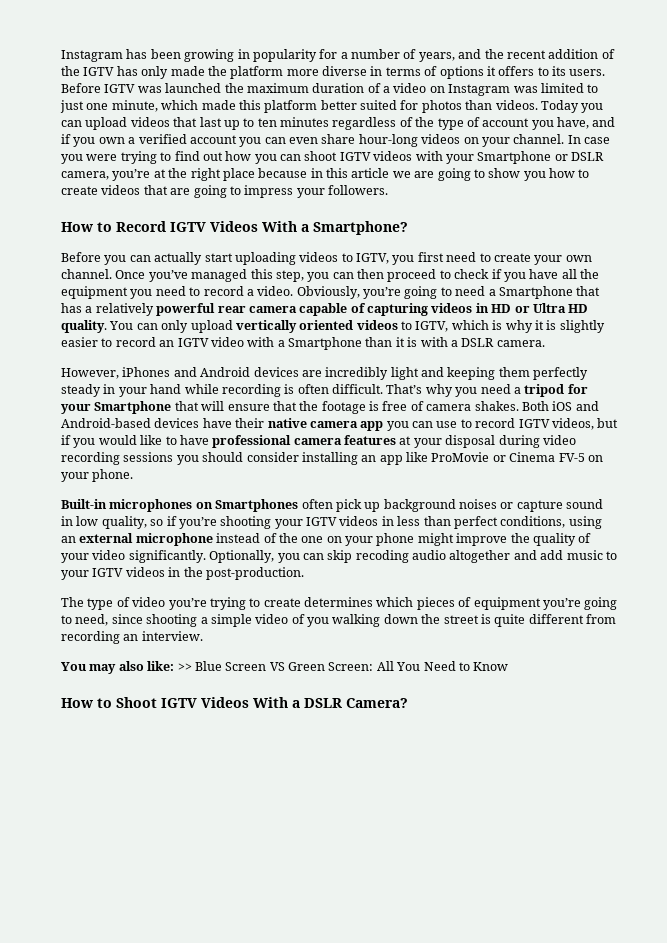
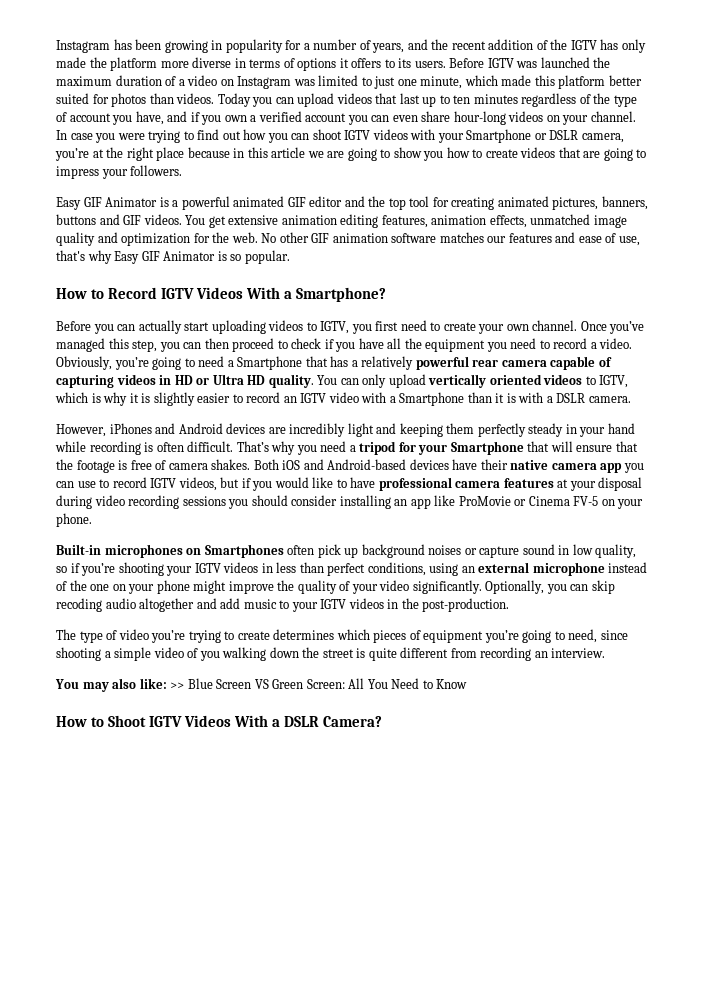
(388, 190) none -> [56,196,648,210] [56,214,627,228] [56,232,640,246] [56,250,290,264] // Easy GIF Animator is a powerful animated GIF editor and the top tool for creating animated pictures, banners, buttons and GIF videos. You get extensive animation editing features, animation effects, unmatched image quality and optimization for the web. No other GIF animation software matches our features and ease of use, that's why Easy GIF Animator is so popular.

